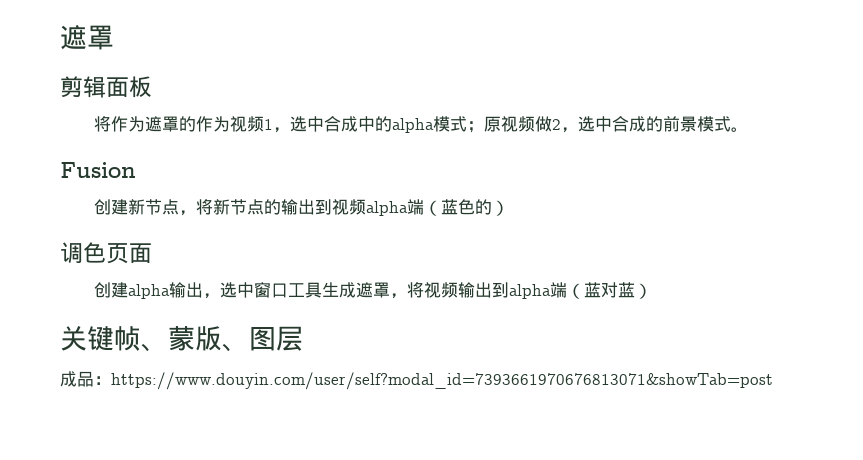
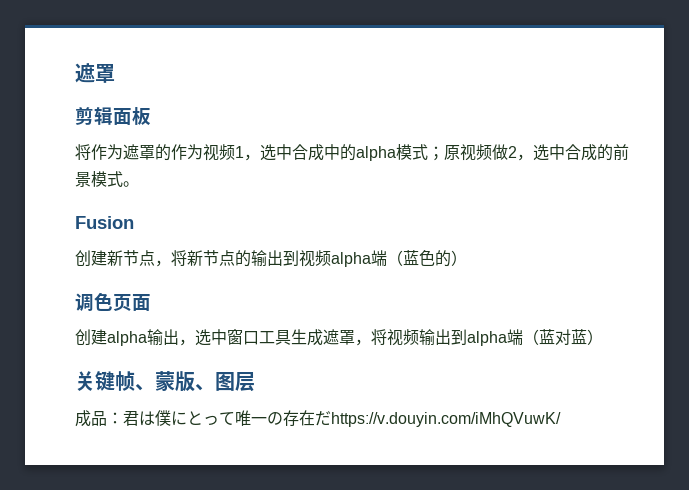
[111,372,773,390] https://www.douyin.com/user/self?modal_id=7393661970676813071&showTab=post -> [123,410,561,427] 君は僕にとって唯一の存在だhttps://v.douyin.com/iMhQVuwK/

